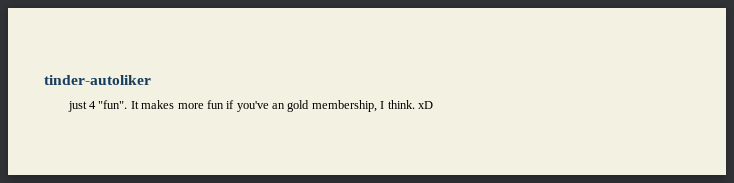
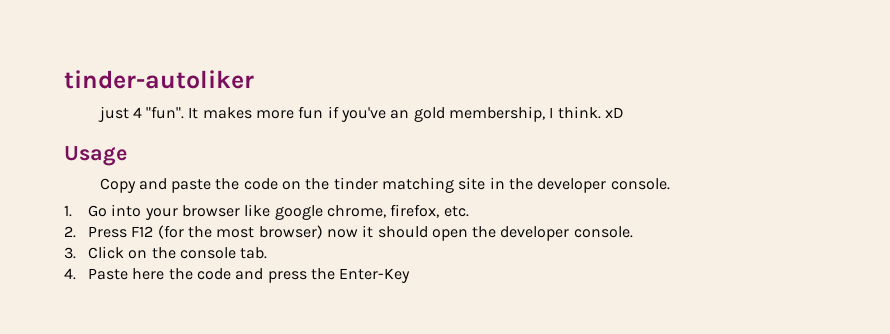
(433, 105) none -> [64,146,127,166] [99,177,670,193] [64,204,469,220] [64,225,633,241] [64,246,268,259] [64,268,411,283] // Usage // Copy and paste the code on the tinder matching site in the developer console. // 1. Go into your browser like google chrome, firefox, etc. // 2. Press F12 (for the most browser) now it should open the developer console. // 3. Click on the console tab. // 4. Paste here the code and press the Enter-Key

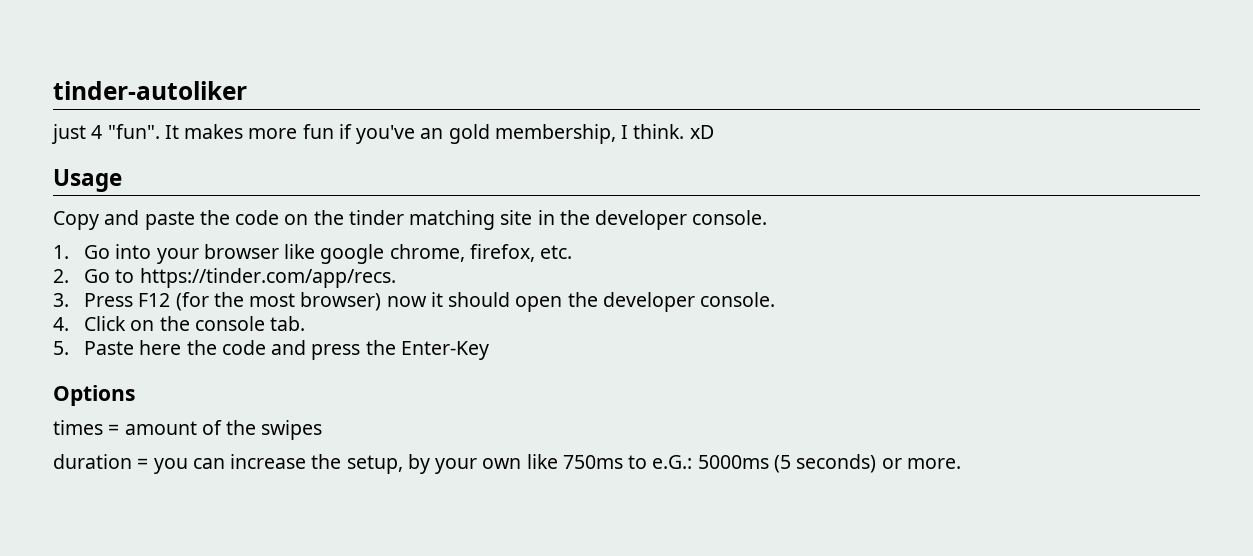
(76, 232) none -> [84,268,396,288] [53,293,69,307] Go to https://tinder.com/app/recs. // 3.
[64,247,76,259] 3. -> [53,317,69,331] 4.
[64,268,76,280] 4. -> [53,341,69,355] 5.
(411, 275) none -> [53,385,135,406] [53,420,323,440] [53,454,961,474] // Options // times = amount of the swipes // duration = you can increase the setup, by your own like 750ms to e.G.: 5000ms (5 seconds) or more.

